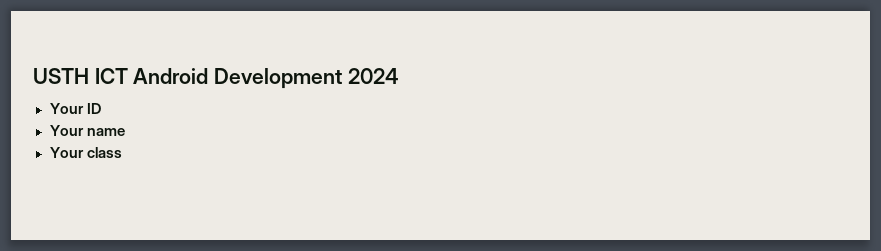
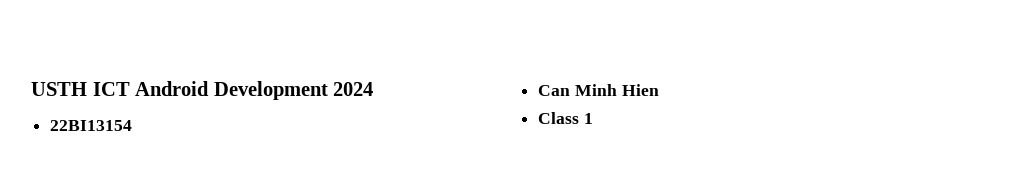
[49,103,101,114] [49,125,125,136] [49,147,122,158] Your ID // Your name // Your class -> [50,120,133,131] [538,84,659,96] [538,112,593,124] 22BI13154 // Can Minh Hien // Class 1

